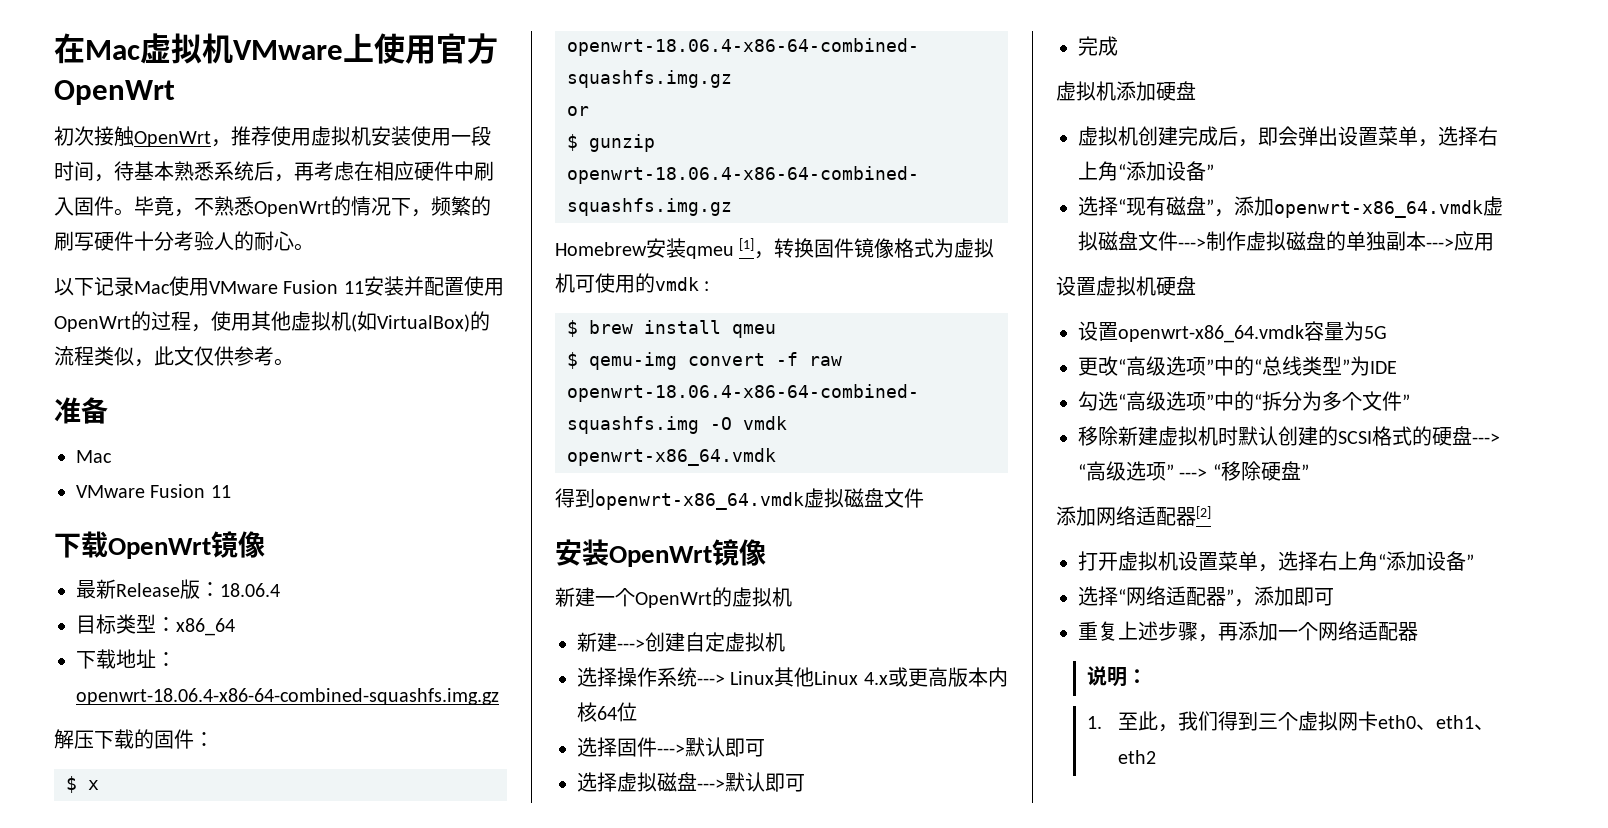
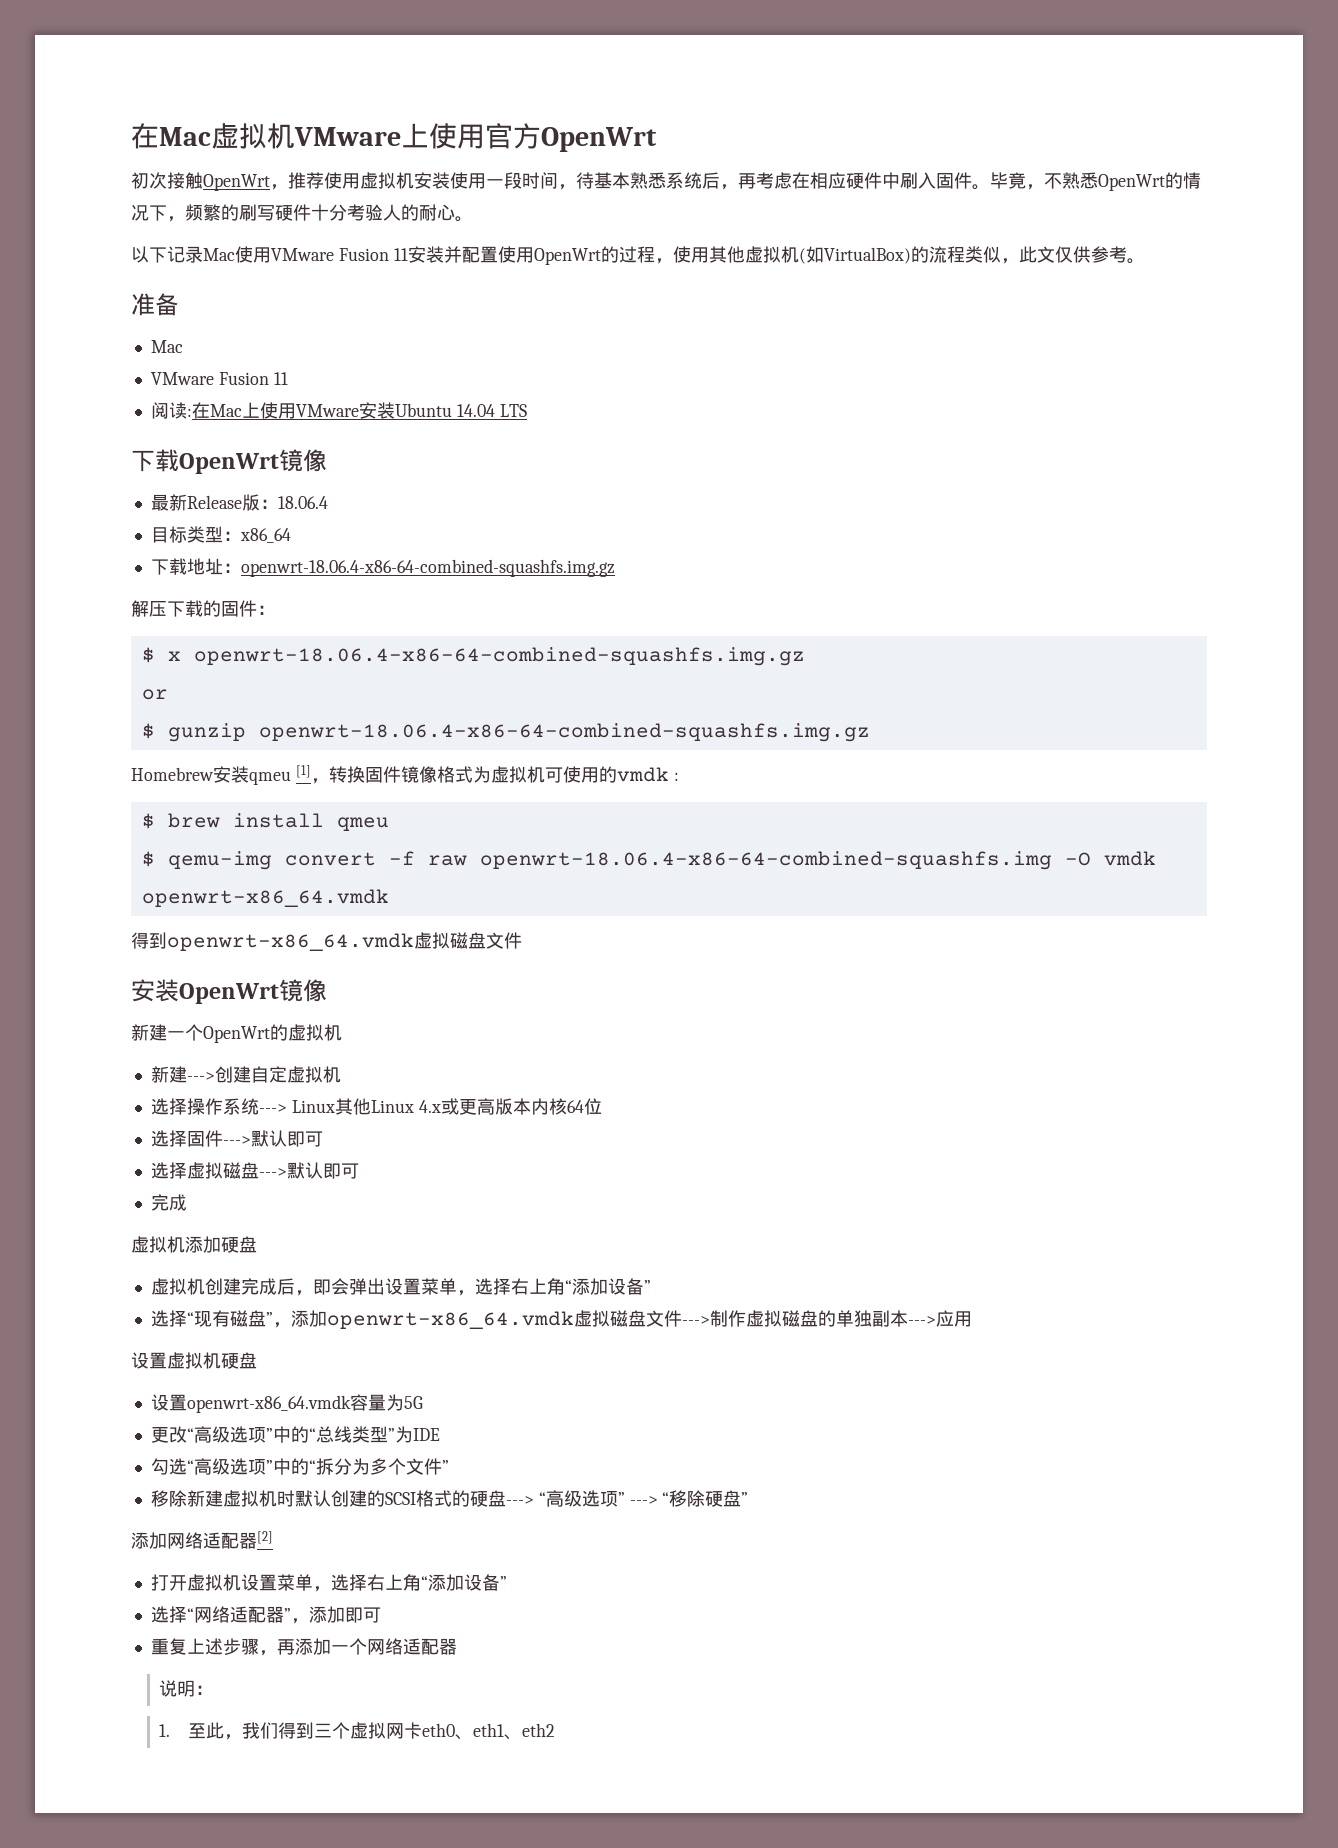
(231, 491) none -> [150,402,527,419] // 阅读:在Mac上使用VMware安装Ubuntu 14.04 LTS

